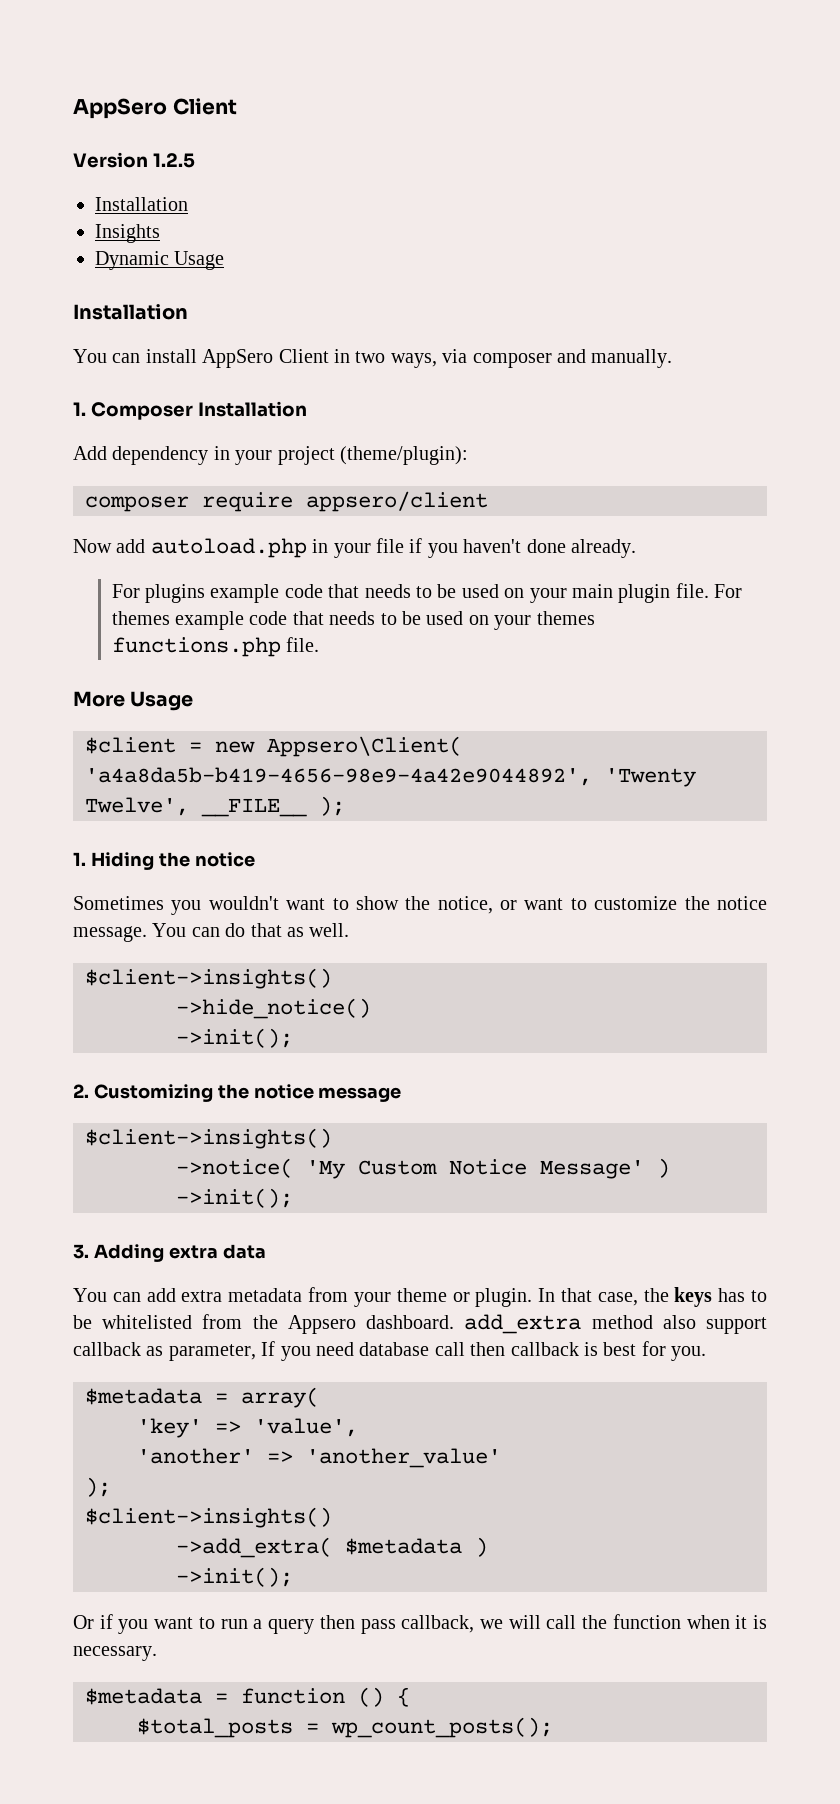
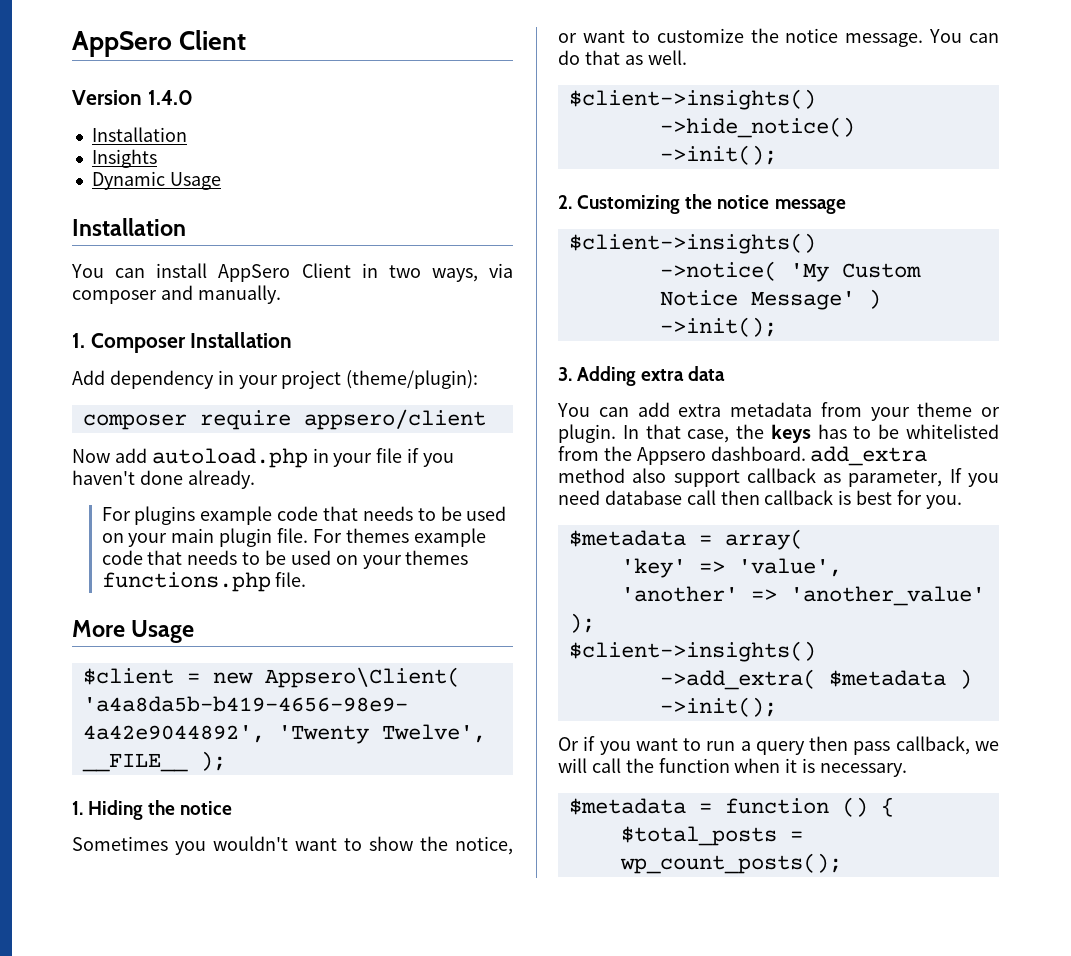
[152,153,195,168] 1.2.5 -> [147,90,193,105] 1.4.0

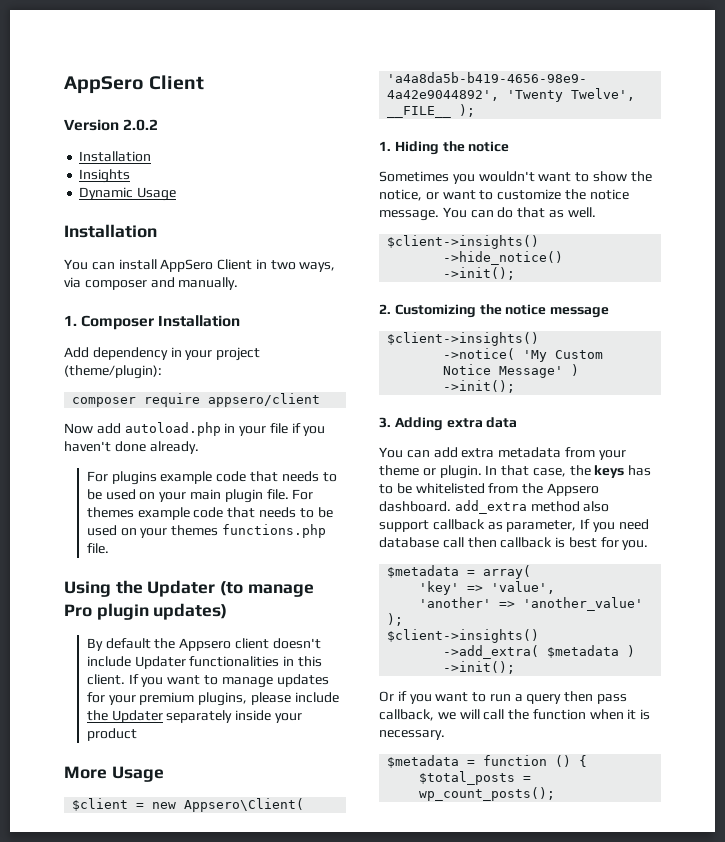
[147,90,193,105] 1.4.0 -> [123,119,159,131] 2.0.2
(307, 579) none -> [64,580,314,597] [64,603,228,620] [86,638,321,651] [86,656,323,669] [86,674,329,688] [86,692,339,706] [86,710,303,723] [86,728,137,741] // Using the Updater (to manage Pro plugin updates) // By default the Appsero client doesn't include Updater functionalities in this client. If you want to manage updates for your premium plugins, please include the Updater separately inside your product

